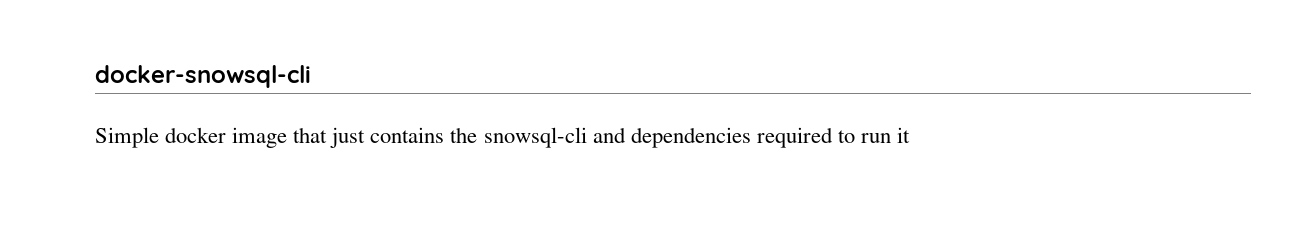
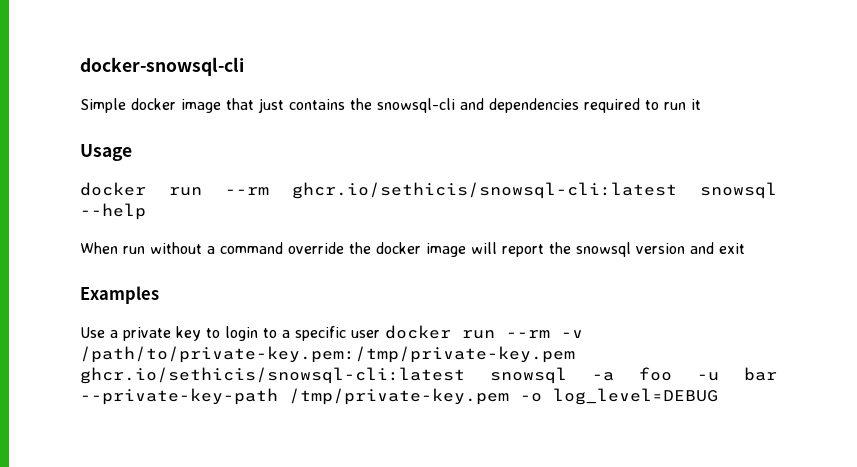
(910, 135) none -> [80,144,132,161] [80,182,777,199] [80,203,146,220] [80,242,745,257] [80,286,159,304] [80,325,583,341] [80,346,575,363] [80,367,777,384] [80,388,718,405] // Usage // docker run --rm ghcr.io/sethicis/snowsql-cli:latest snowsql --help // When run without a command override the docker image will report the snowsql version and exit // Examples // Use a private key to login to a specific user docker run --rm -v /path/to/private-key.pem:/tmp/private-key.pem ghcr.io/sethicis/snowsql-cli:latest snowsql -a foo -u bar --private-key-path /tmp/private-key.pem -o log_level=DEBUG

